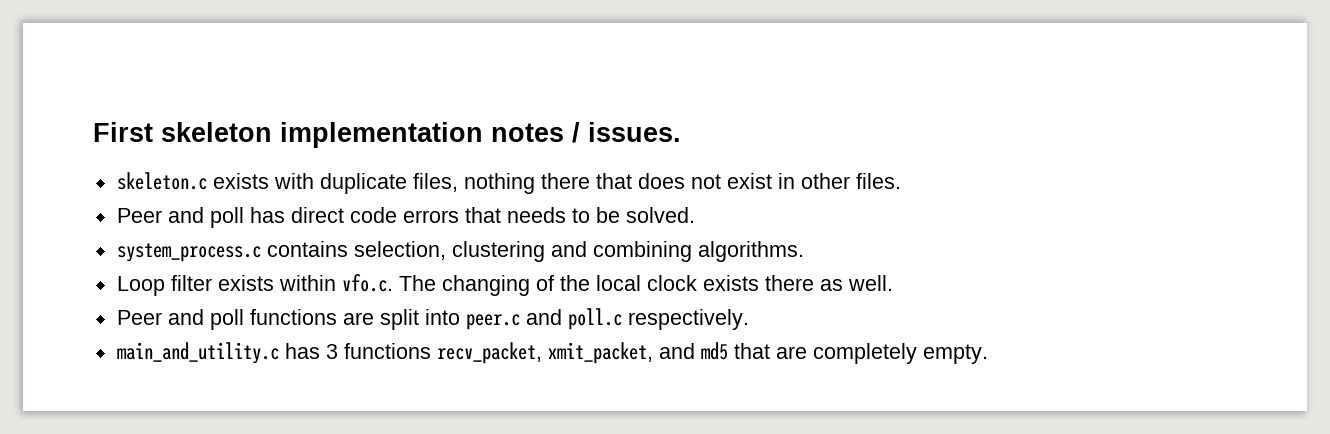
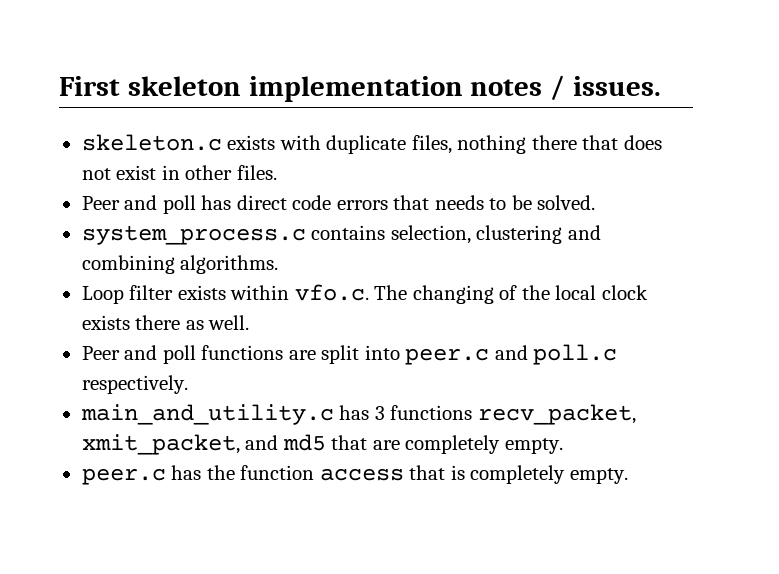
(988, 354) none -> [81,465,628,485] // peer.c has the function access that is completely empty.

